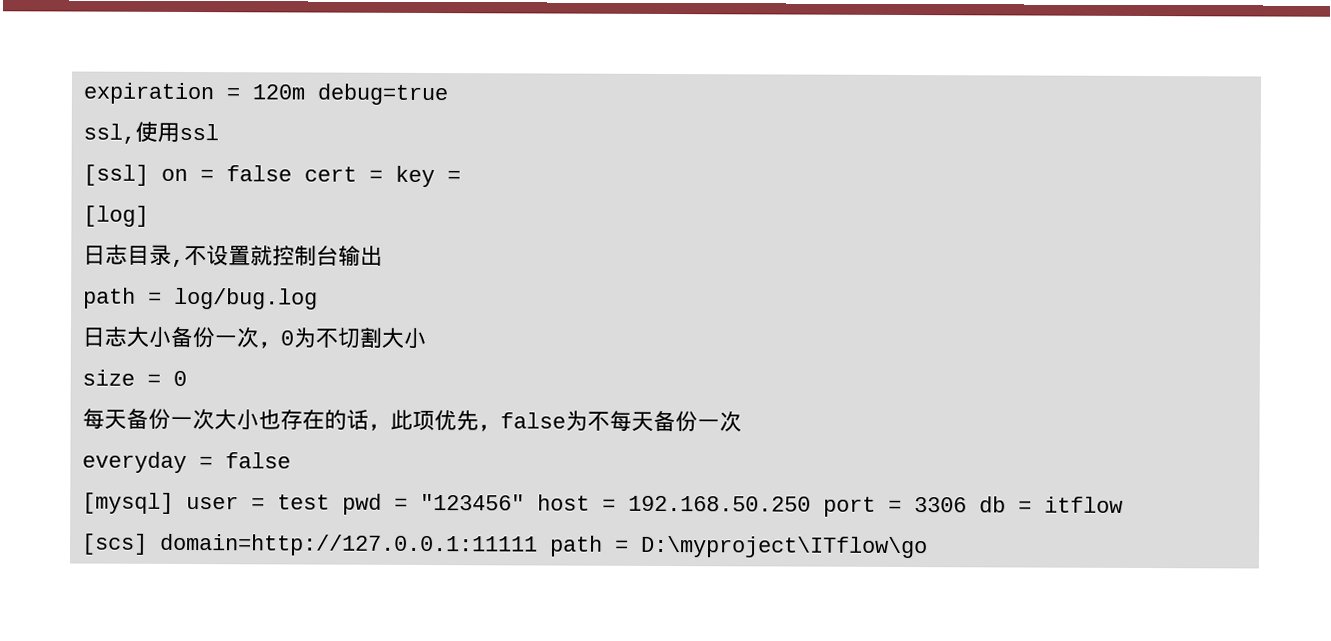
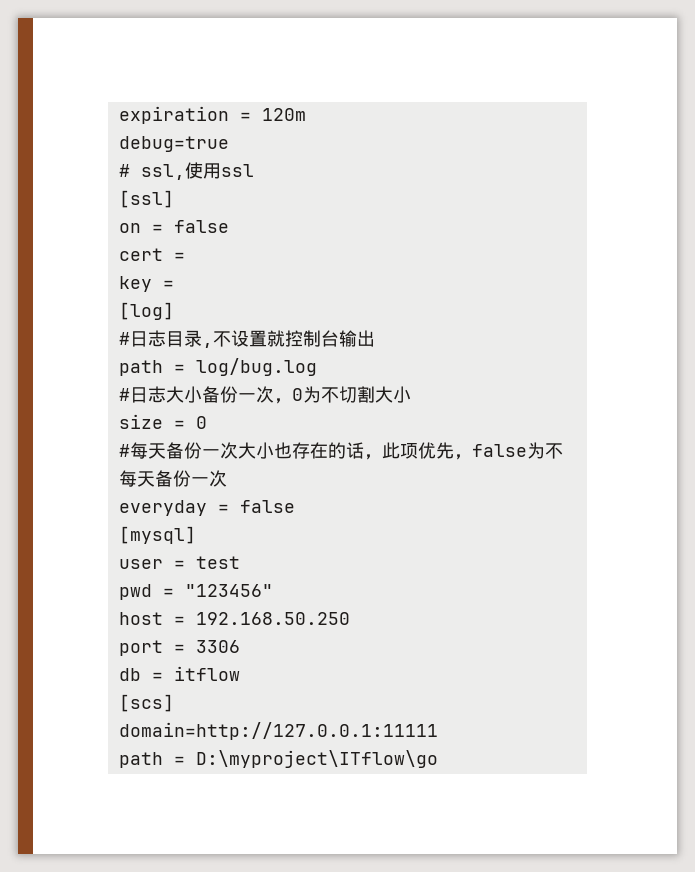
(305, 92) none -> (306, 114) //
(448, 94) none -> [118,164,130,177] #
(149, 175) none -> (174, 199) //
(292, 173) none -> (229, 226) //
(383, 175) none -> (185, 256) //
(149, 216) none -> [118,332,130,345] #
(318, 298) none -> [118,388,130,401] #
(187, 378) none -> [118,444,130,457] #
(174, 503) none -> (196, 535) //
(330, 502) none -> (240, 562) //
(525, 502) none -> (273, 590) //
(811, 503) none -> (350, 618) //
(967, 505) none -> (240, 646) //
(148, 544) none -> (174, 703) //
(538, 545) none -> (438, 731) //

